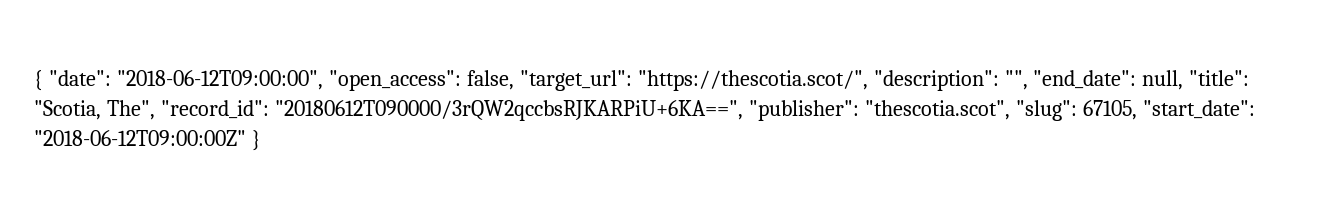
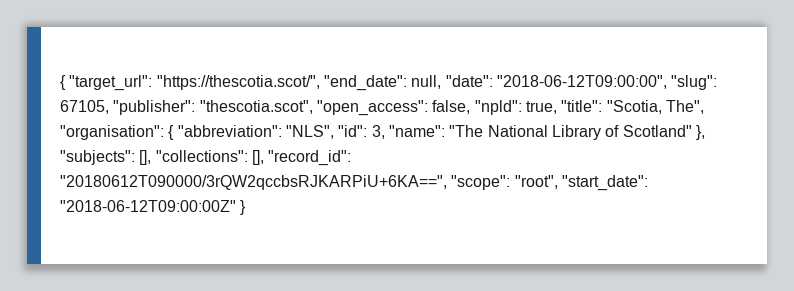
[34,70,1250,91] [34,100,1137,121] { "date": "2018-06-12T09:00:00", "open_access": false, "target_url": "https://thescotia.scot/", "description": "", "end_date": null, "title": "Scotia, The", "record_id": "20180612T090000/3rQW2qccbsRJKARPiU+6KA==", "publisher": "thescotia.scot", "slug": 67105, -> [60,75,718,91] [60,100,704,116] [60,125,705,140] [60,150,352,166] [60,175,558,190] { "target_url": "https://thescotia.scot/", "end_date": null, "date": "2018-06-12T09:00:00", "slug": 67105, "publisher": "thescotia.scot", "open_access": false, "npld": true, "title": "Scotia, The", "organisation": { "abbreviation": "NLS", "id": 3, "name": "The National Library of Scotland" }, "subjects": [], "collections": [], "record_id": "20180612T090000/3rQW2qccbsRJKARPiU+6KA==", "scope": "root",

